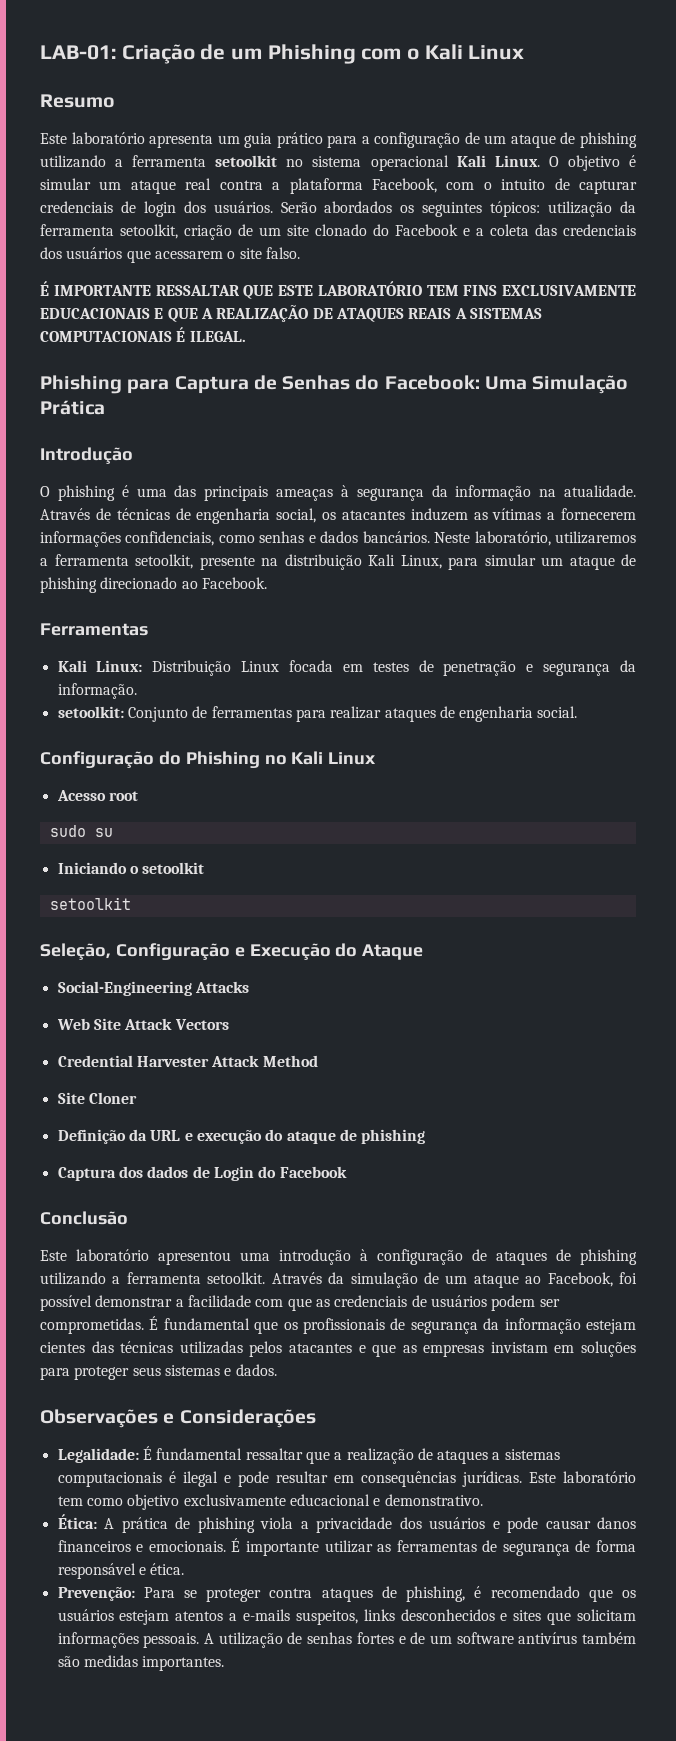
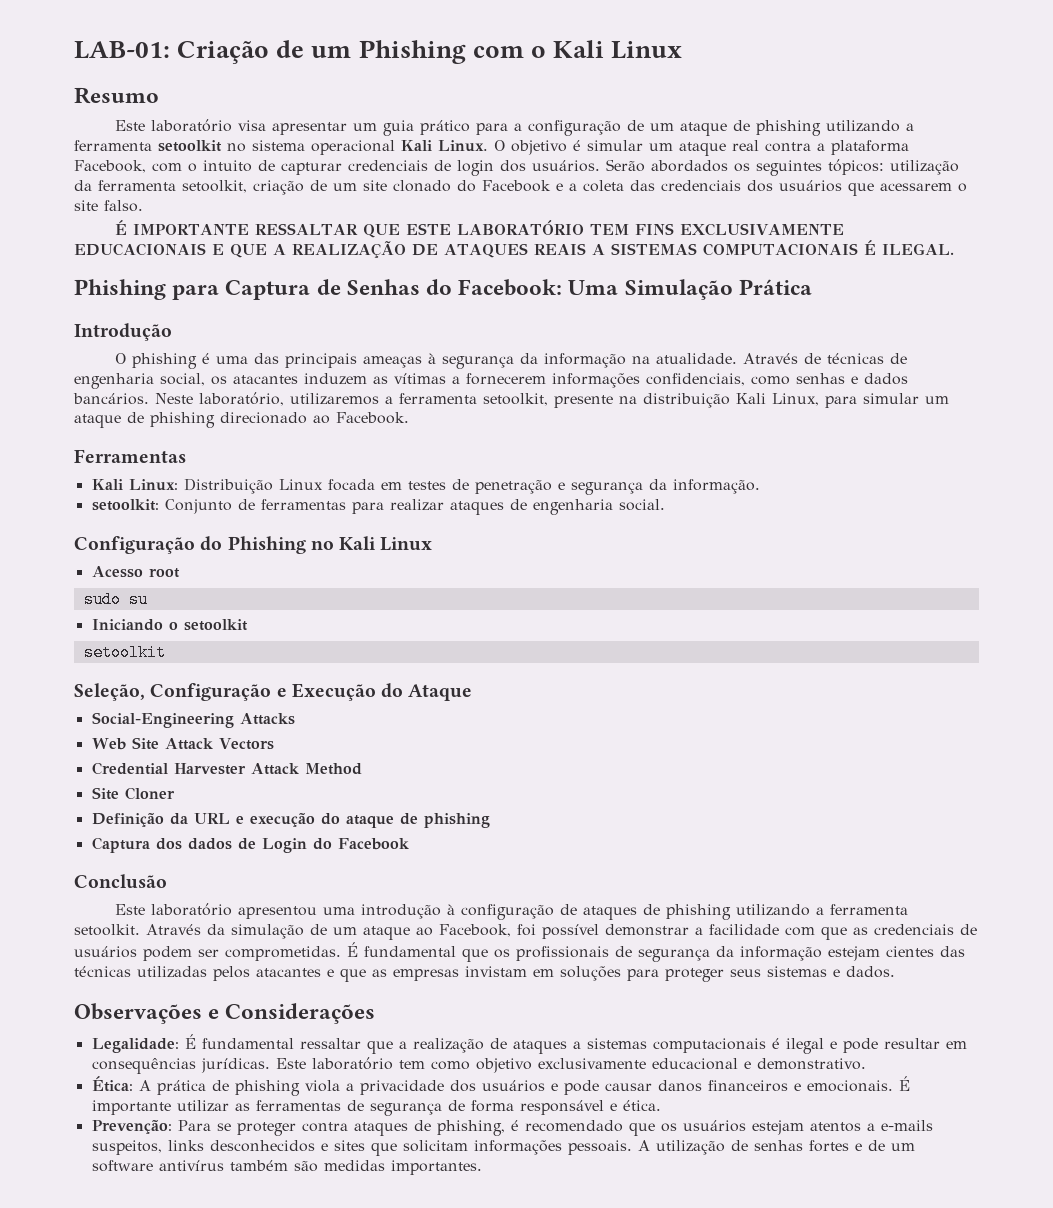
[149,134,214,148] apresenta -> [238,120,348,135] visa apresentar

